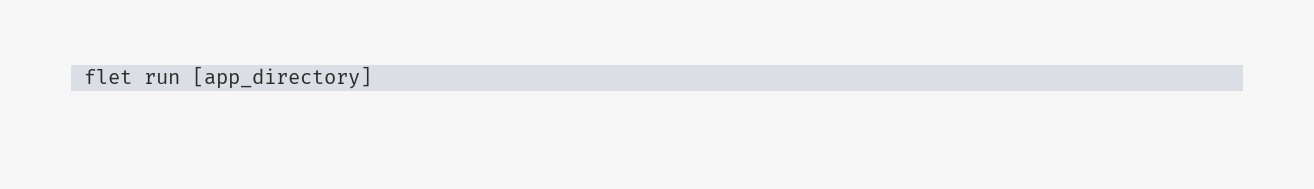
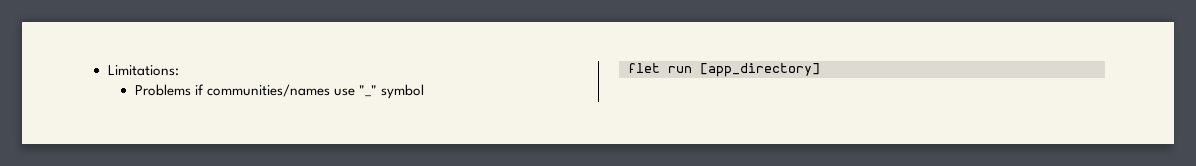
(83, 76) none -> [107,65,179,76] [134,84,425,99] Limitations: // Problems if communities/names use "_" symbol //

